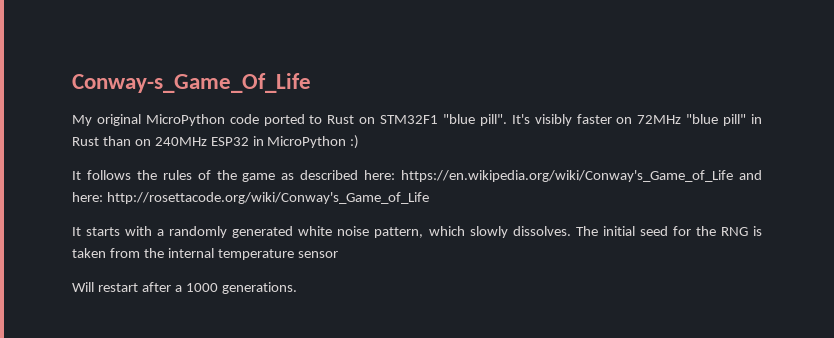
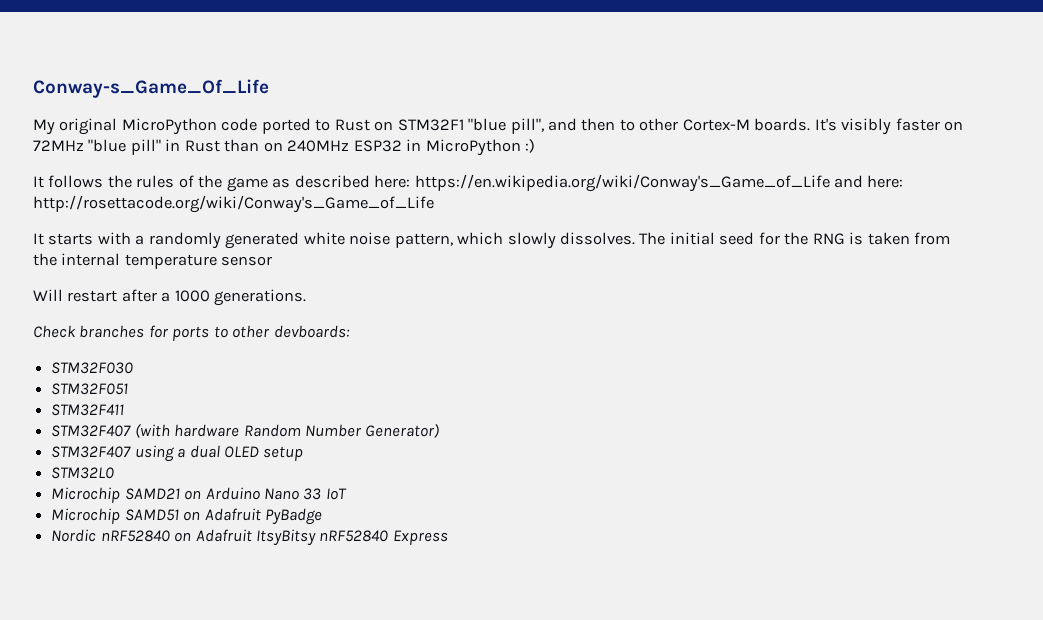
[479,114,507,126] pill". -> [510,118,811,134] pill", and then to other Cortex-M boards.
(297, 288) none -> [33,325,350,341] [51,362,134,374] [51,383,129,395] [51,404,125,416] [51,423,440,438] [51,445,304,462] [51,467,115,479] [51,487,347,503] [51,508,322,525] [51,529,448,546] // Check branches for ports to other devboards: // STM32F030 // STM32F051 // STM32F411 // STM32F407 (with hardware Random Number Generator) // STM32F407 using a dual OLED setup // STM32L0 // Microchip SAMD21 on Arduino Nano 33 IoT // Microchip SAMD51 on Adafruit PyBadge // Nordic nRF52840 on Adafruit ItsyBitsy nRF52840 Express

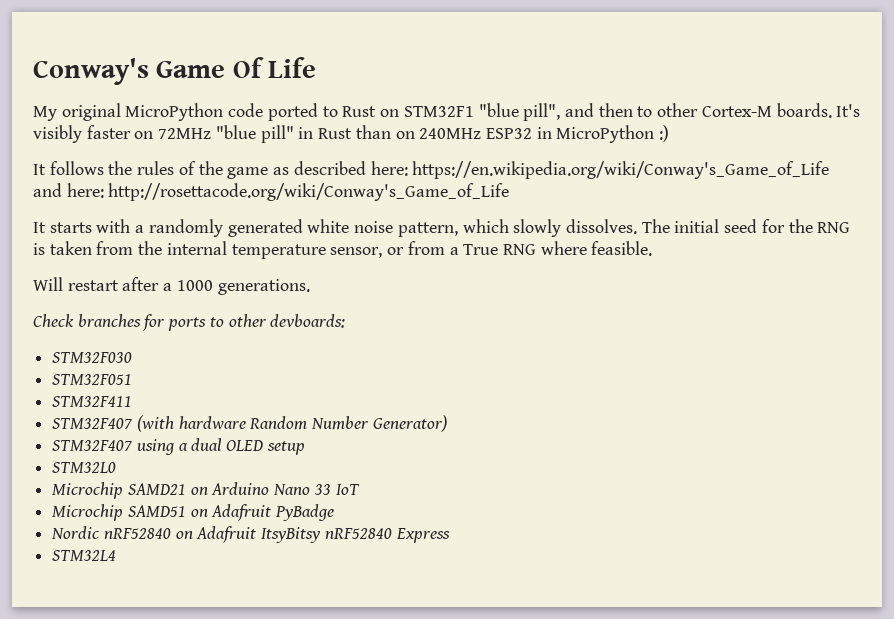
[33,79,269,98] Conway-s_Game_Of_Life -> [33,57,317,85] Conway's Game Of Life
[221,256,273,266] sensor -> [330,241,653,258] sensor, or from a True RNG where feasible.
(448, 537) none -> [52,550,117,561] // STM32L4

